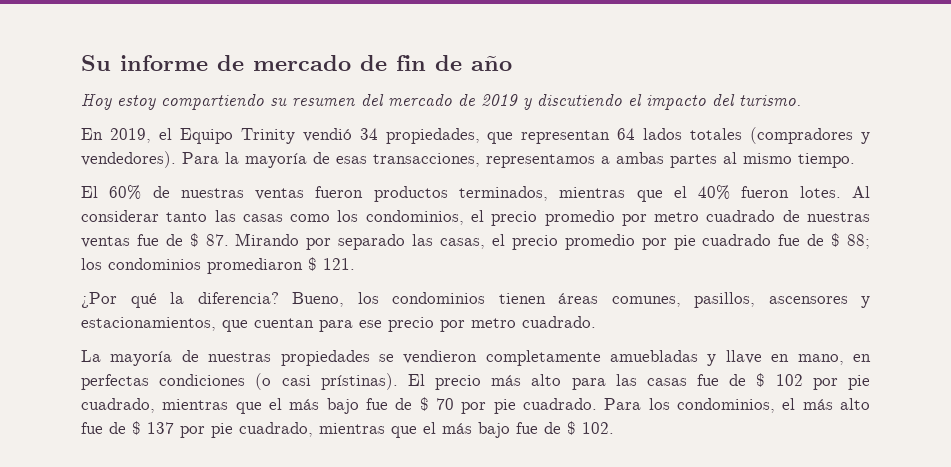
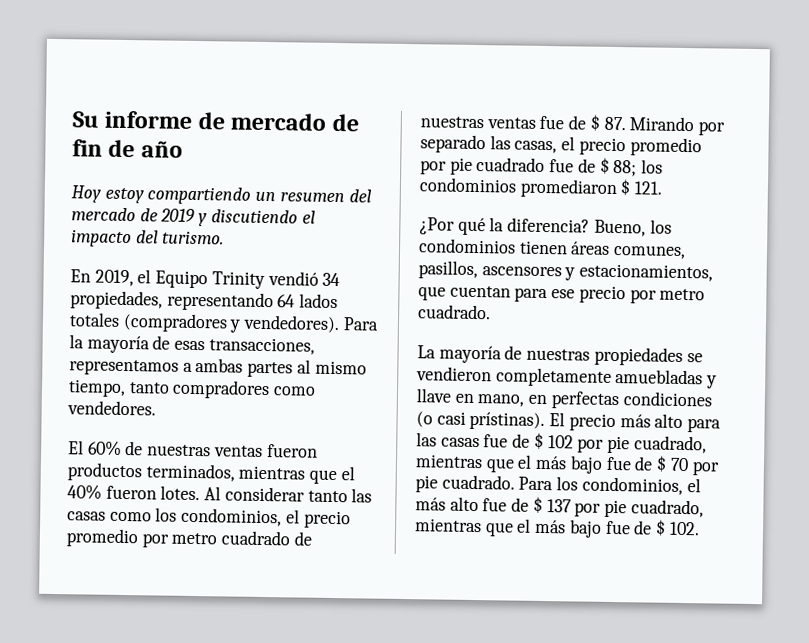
[270,98,287,106] su -> [255,191,277,202] un
[487,130,611,144] que representan -> [166,291,274,312] representando
[798,153,855,168] tiempo. -> [68,379,317,400] [67,400,156,416] tiempo, tanto compradores como vendedores.

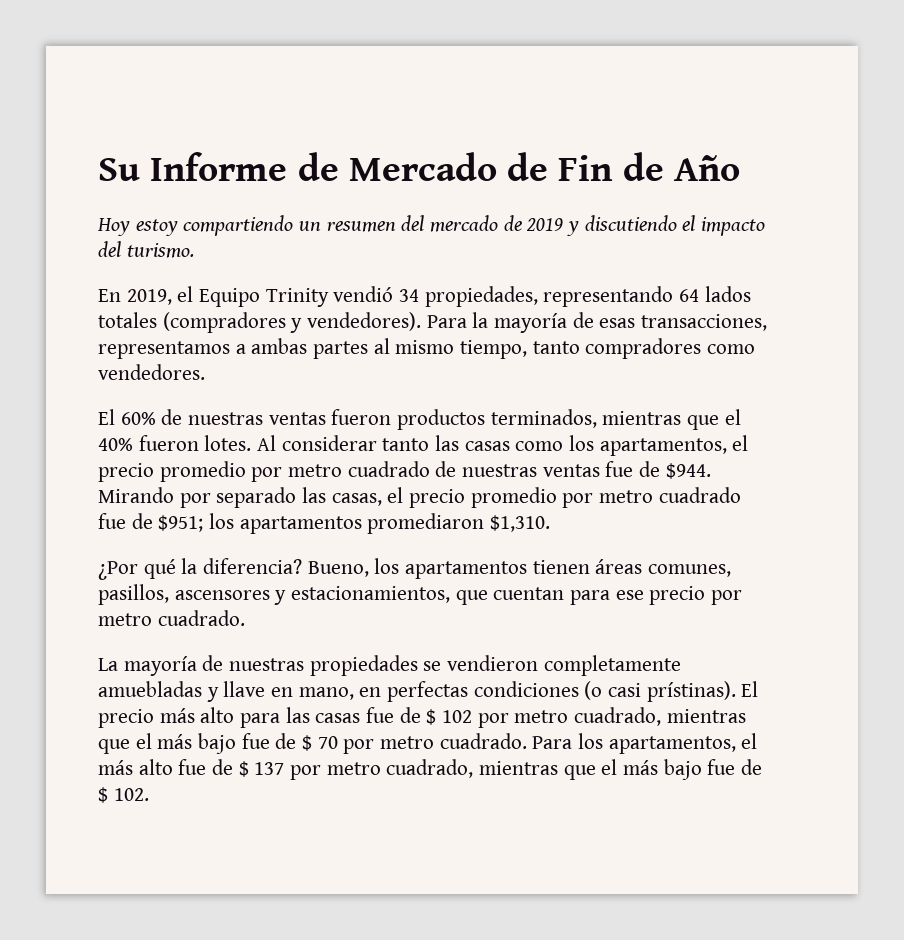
[104,110,359,132] [72,139,183,158] informe de mercado de fin de año -> [150,152,740,181] Informe de Mercado de Fin de Año
[181,507,283,527] condominios, -> [599,438,727,456] apartamentos,
[589,114,626,131] $ 87. -> [665,463,711,479] $944.
[449,157,473,175] pie -> [599,490,654,503] metro
[599,157,664,177] [419,177,664,199] $ 88; los condominios promediaron $ 121. -> [158,513,551,534] $951; los apartamentos promediaron $1,310.
[418,238,516,254] condominios -> [405,561,528,579] apartamentos
[607,435,631,454] pie -> [514,710,569,723] metro
[415,475,438,493] pie -> [380,736,435,749] metro
[581,476,683,495] condominios, -> [608,736,736,754] apartamentos,
[604,499,628,518] pie -> [326,762,381,775] metro

